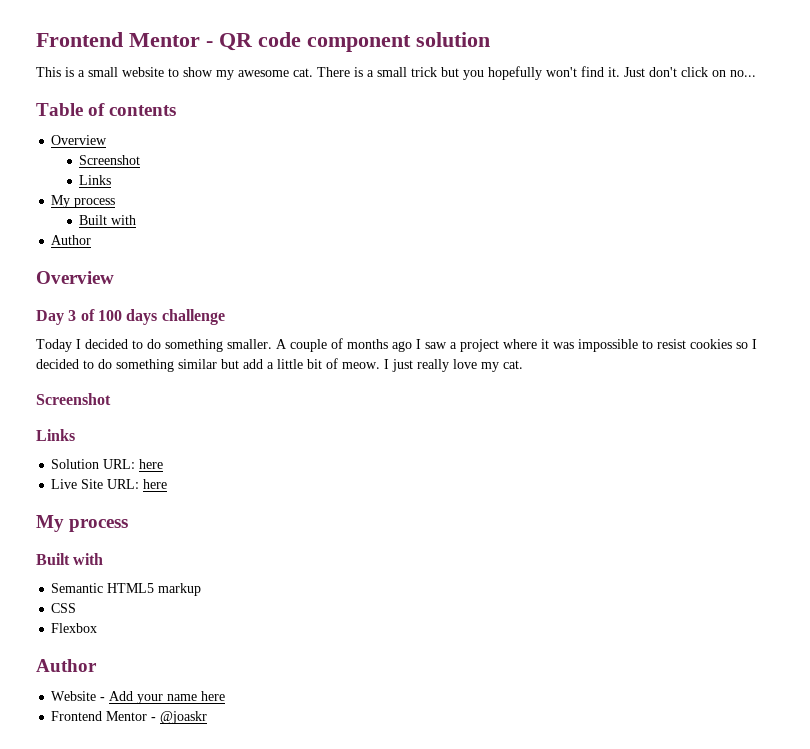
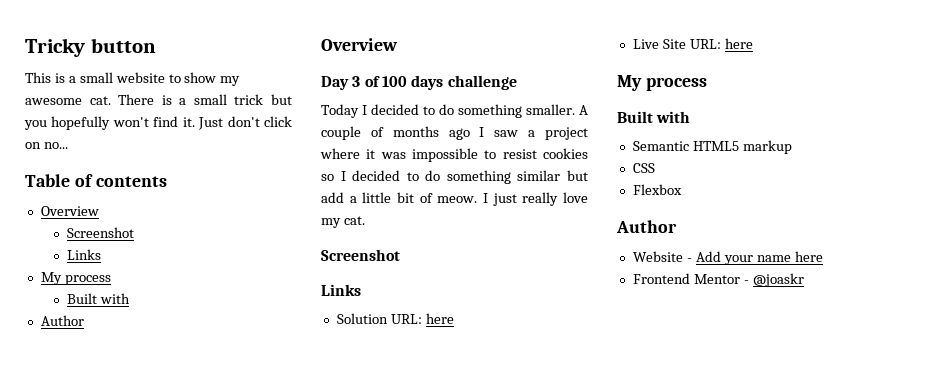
[36,32,490,52] Frontend Mentor - QR code component solution -> [25,38,156,57] Tricky button

